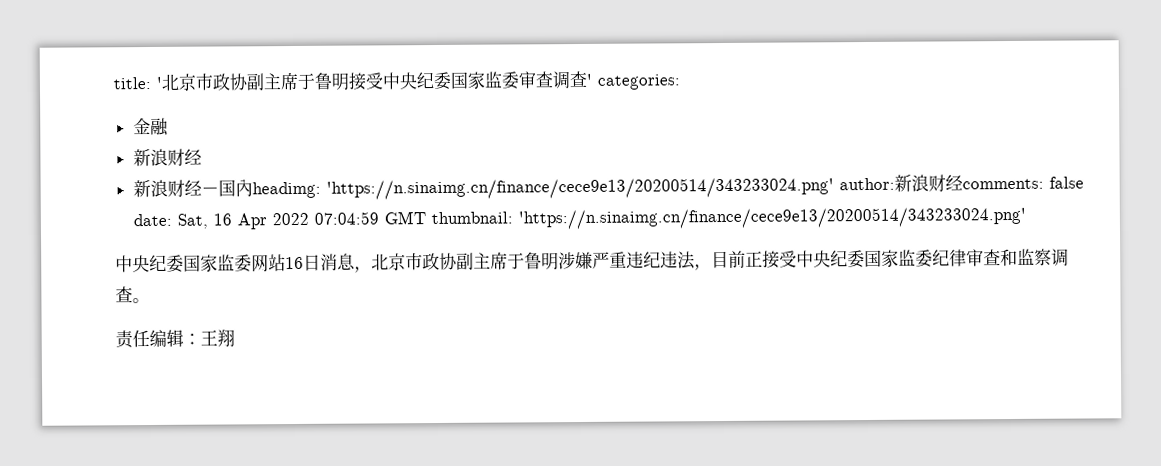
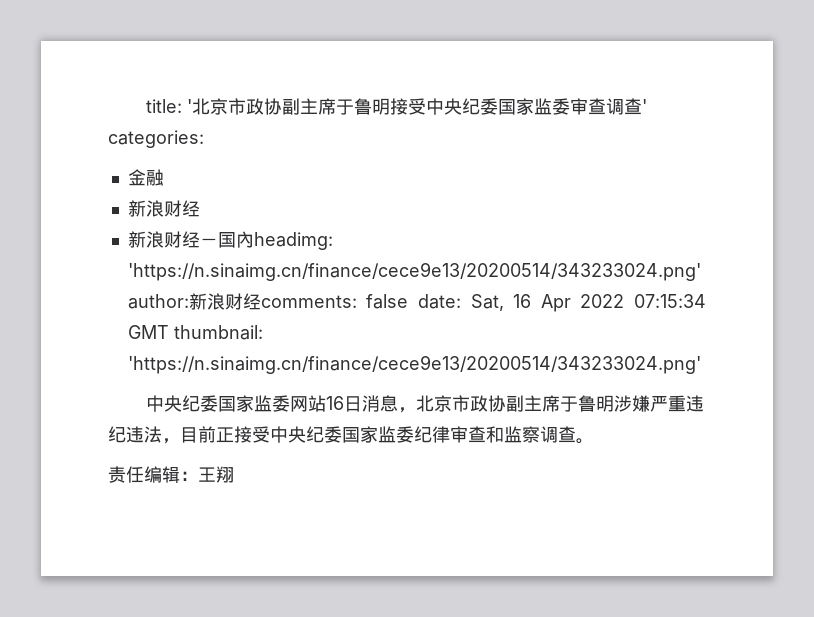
[313,211,379,225] 07:04:59 -> [634,294,707,308] 07:15:34

